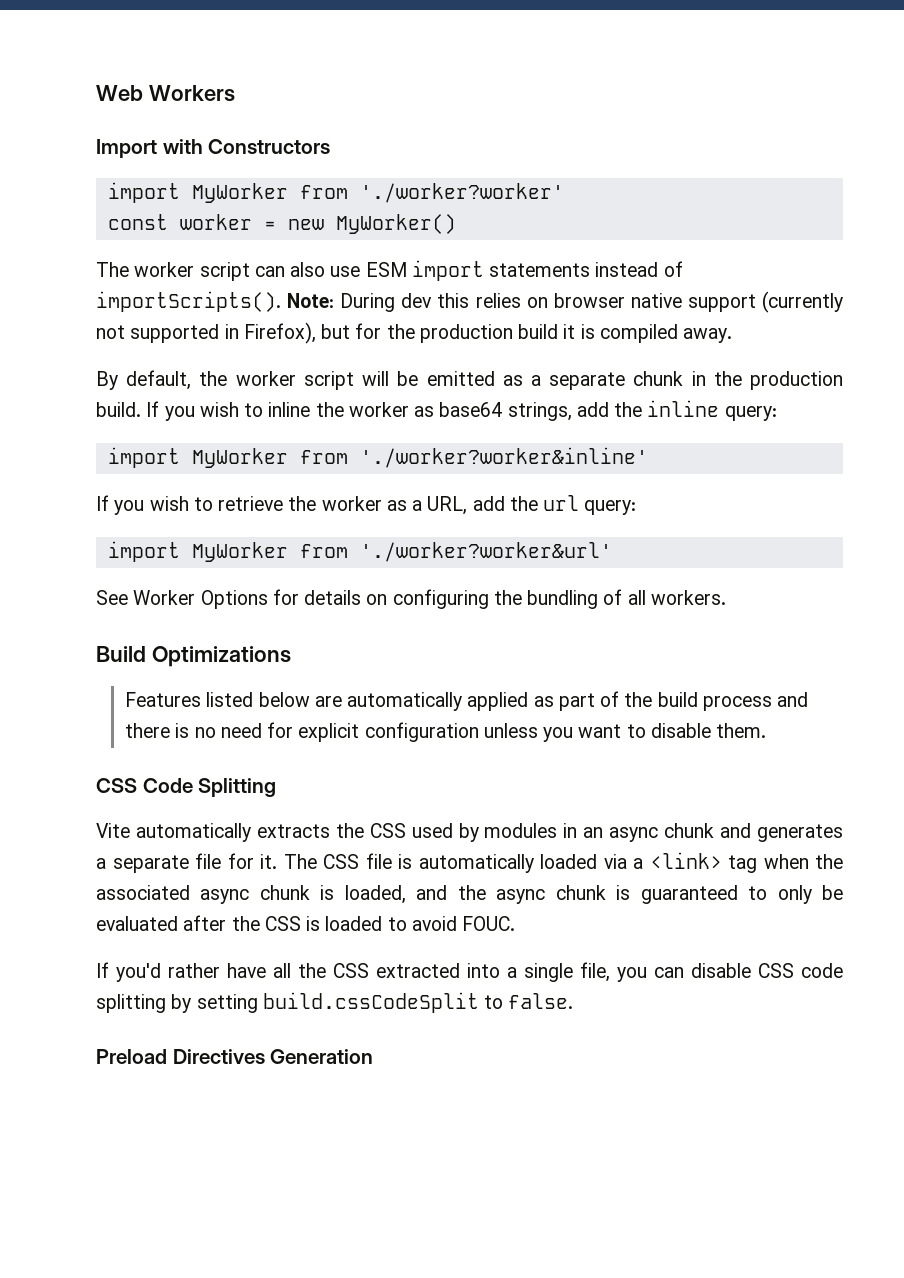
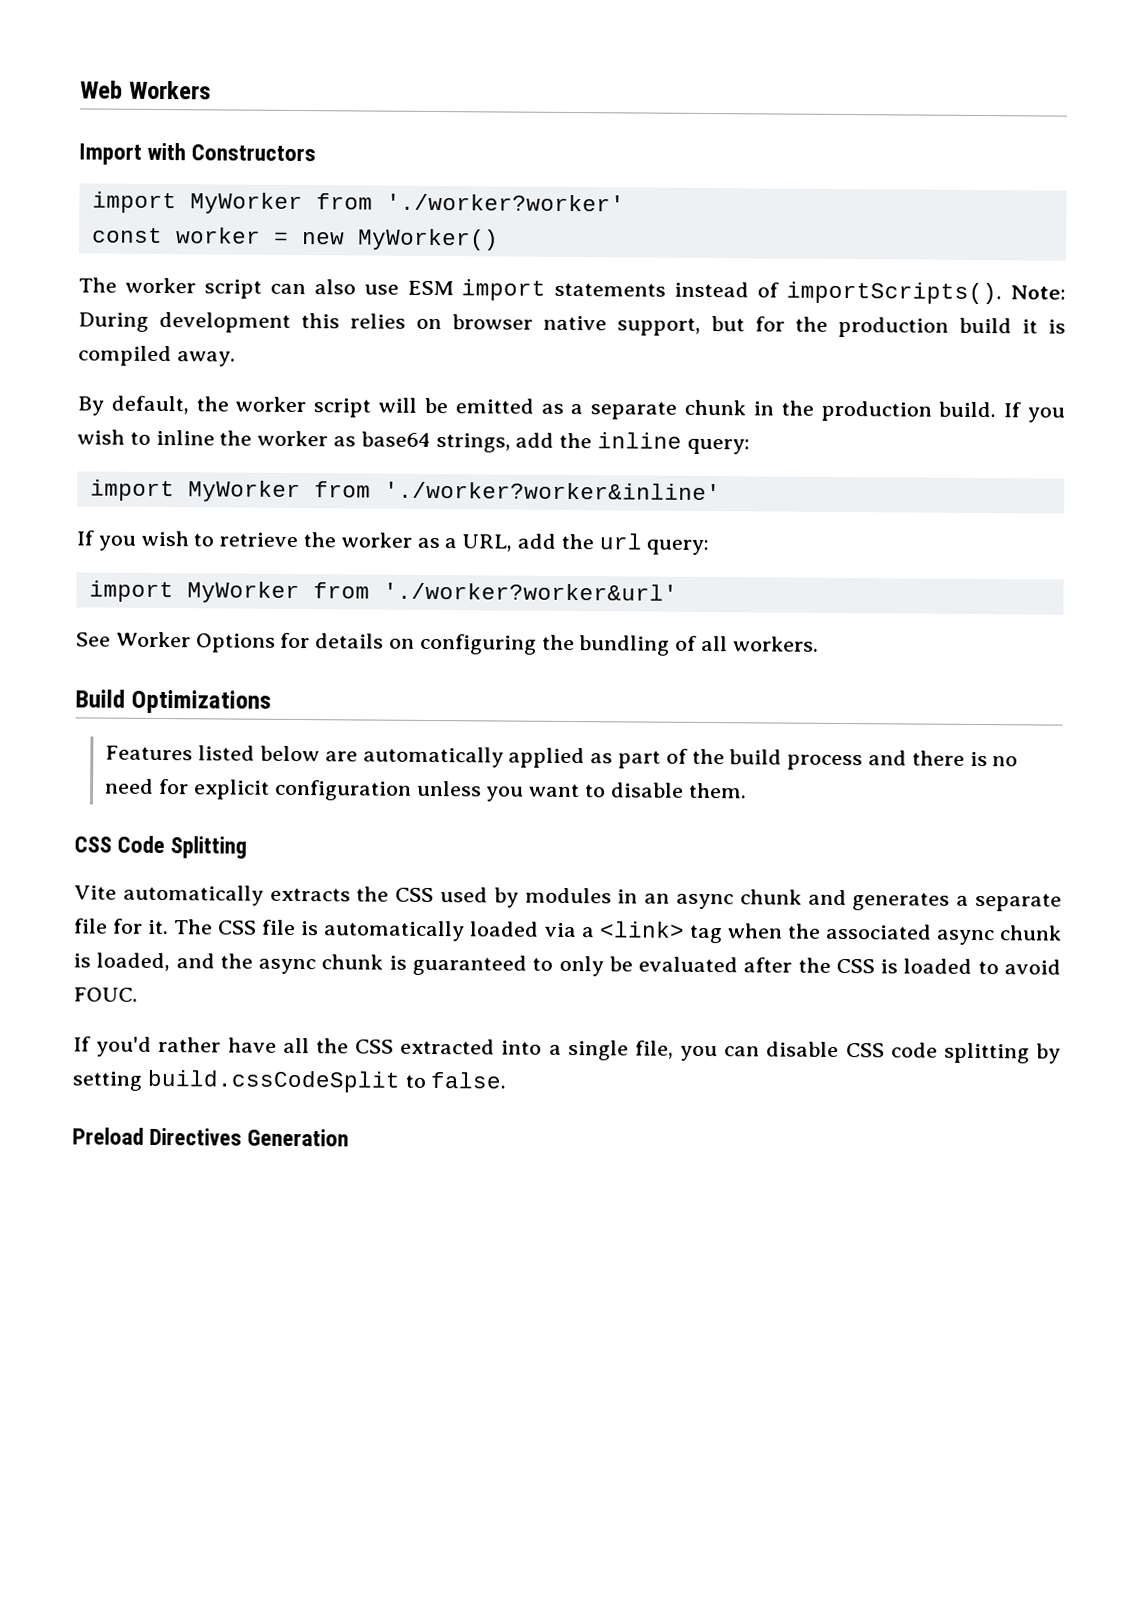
[401,293,433,308] dev -> [159,311,291,333] development
[687,291,844,313] [96,322,316,344] support (currently not supported in Firefox), -> [617,317,701,336] support,

